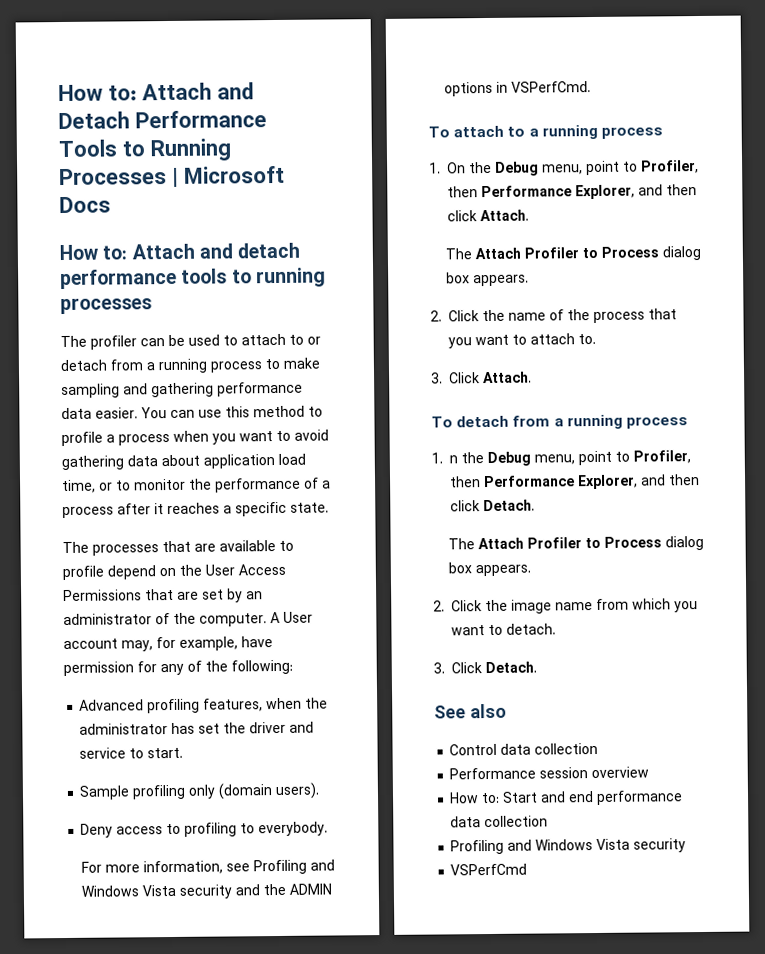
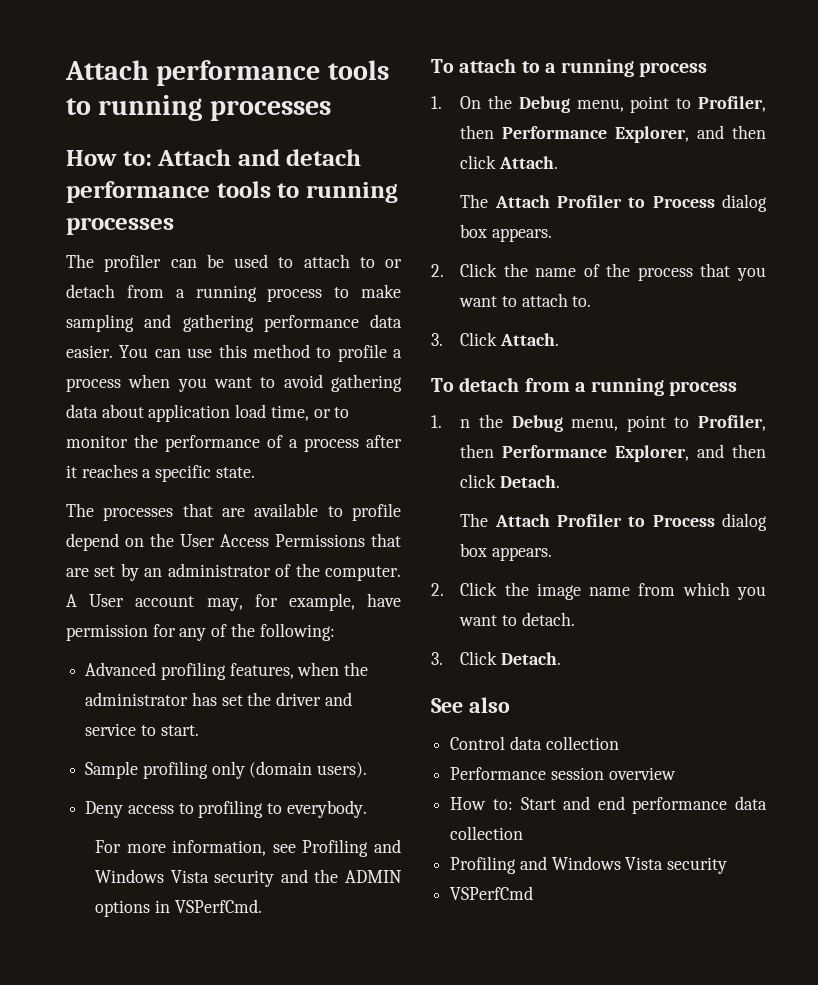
[58,82,254,102] [58,110,267,130] [58,138,232,162] [59,165,285,187] [59,196,111,214] How to: Attach and Detach Performance Tools to Running Processes | Microsoft Docs -> [65,60,389,86] [66,95,331,121] Attach performance tools to running processes

